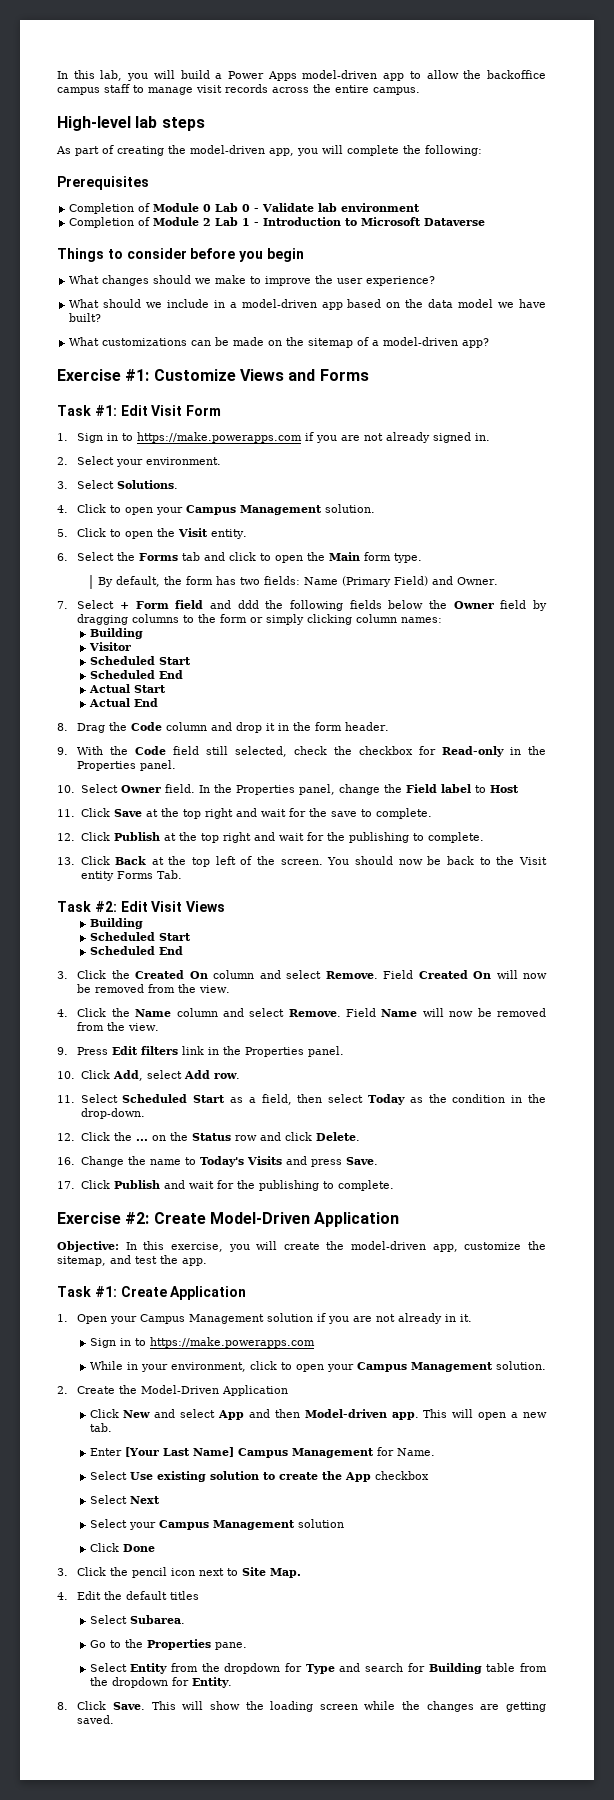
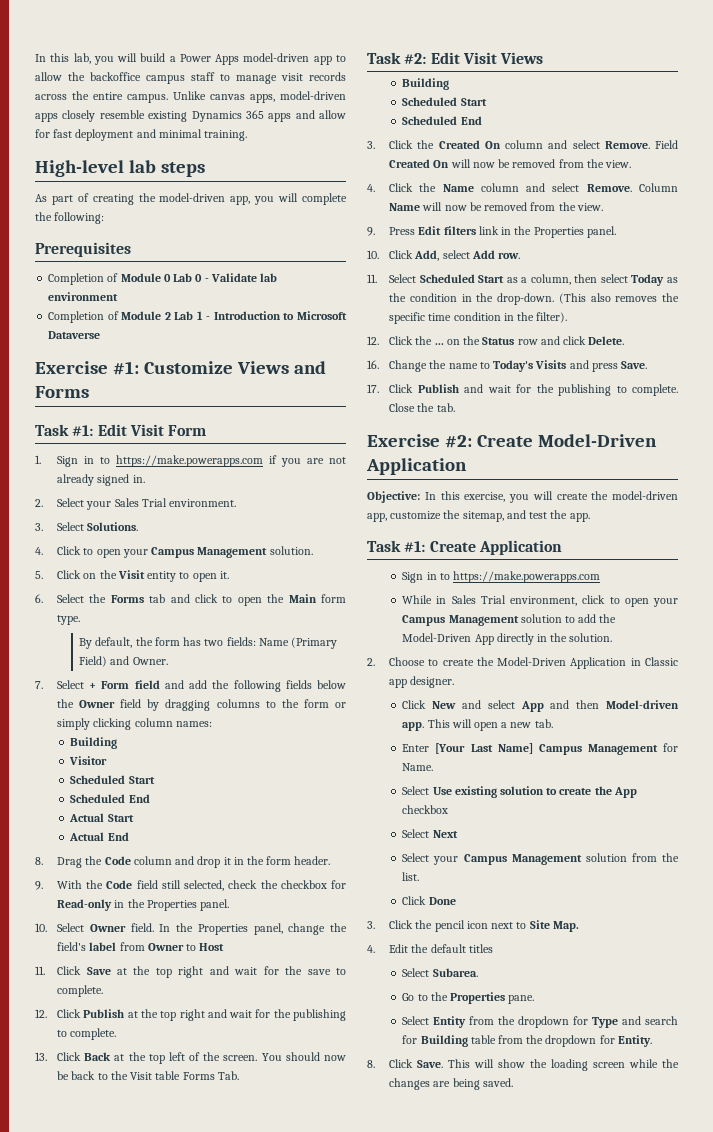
(420, 91) none -> [173,91,346,103] [35,110,346,122] [35,129,248,141] Unlike canvas apps, model-driven apps closely resemble existing Dynamics 365 apps and allow for fast deployment and minimal training.
[57,248,304,262] [69,275,436,286] [69,299,546,310] [69,313,102,322] [69,337,490,348] // Things to consider before you begin // What changes should we make to improve the user experience? // What should we include in a model-driven app based on the data model we have built? // What customizations can be made on the sitemap of a model-driven app? -> (101, 335) none
(144, 463) none -> [114,498,167,507] Sales Trial
[110,528,248,539] to open the Visit entity. -> [83,570,229,582] on the Visit entity to open it.
[237,600,259,609] ddd -> [189,680,208,689] add
[405,784,471,793] Field label -> [57,942,184,951] field's label from Owner
[80,871,114,881] entity -> [155,1071,181,1080] table
[346,1008,377,1017] Field -> [639,183,678,192] Column
[261,1094,292,1105] field, -> [530,274,571,285] column,
(145, 1113) none -> [558,293,679,304] [389,312,568,324] (This also removes the specific time condition in the filter).
(394, 1185) none -> [389,403,455,412] Close the tab.
[57,1313,473,1324] // 1. Open your Campus Management solution if you are not already in it. -> (562, 547) none
[140,1364,168,1372] your -> [451,595,506,604] Sales Trial
(493, 1367) none -> [520,614,617,623] [402,633,568,645] solution to add the Model-Driven App directly in the
[77,1386,116,1394] Create -> [389,657,474,666] Choose to create
(289, 1390) none -> [630,657,678,666] [389,676,455,688] in Classic app designer.
(344, 1523) none -> [631,853,679,862] [402,872,420,881] from the list.
[506,1702,547,1712] getting -> [452,1078,480,1090] being

